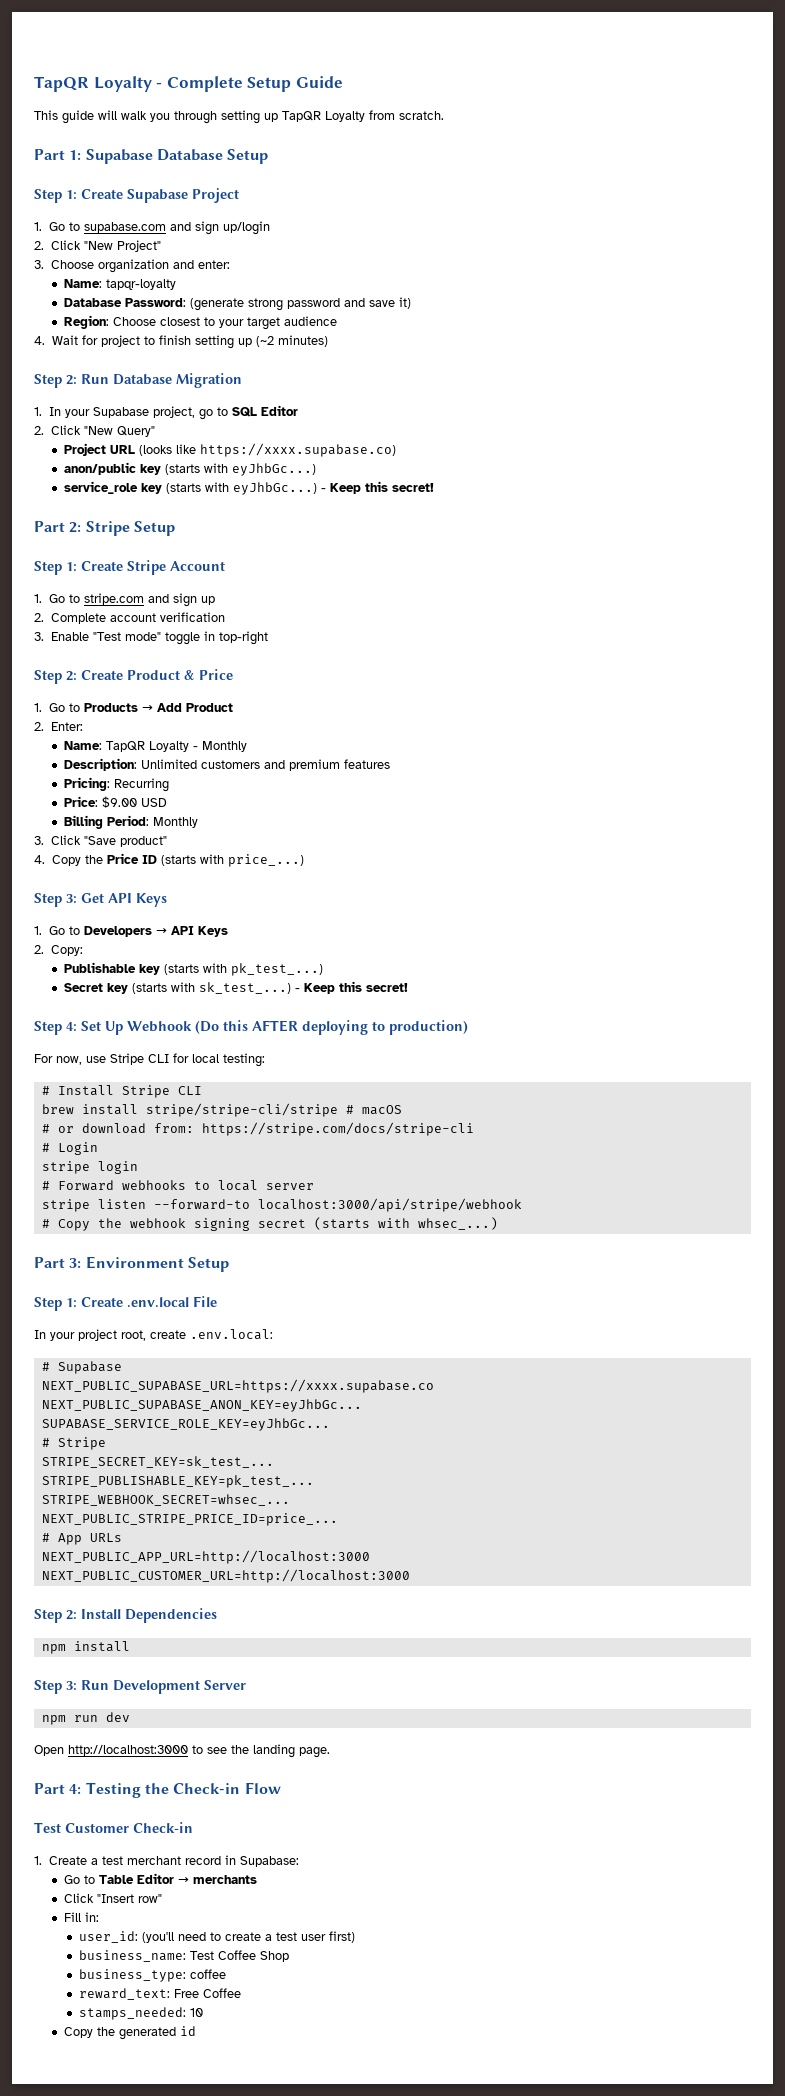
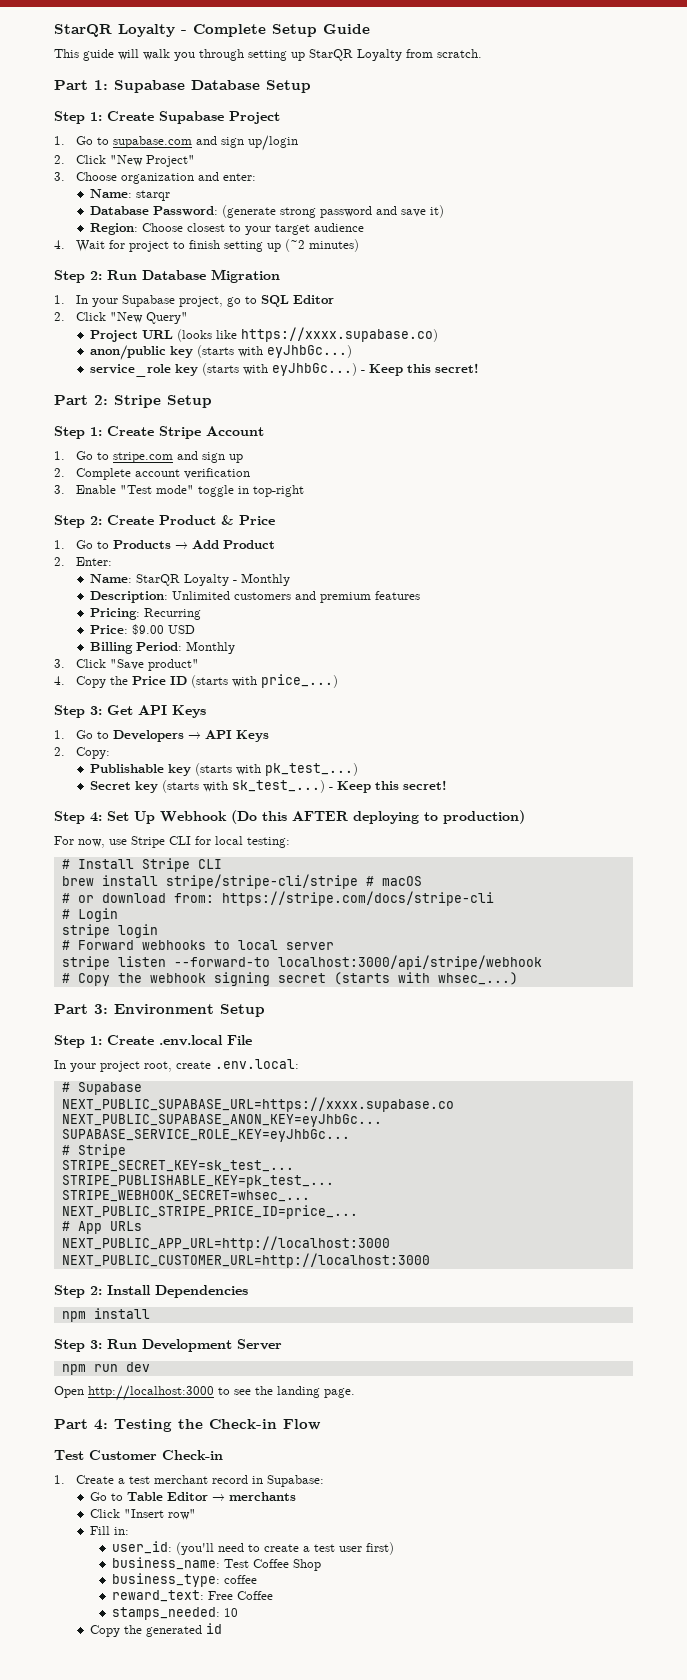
[34,76,89,92] TapQR -> [54,24,112,37] StarQR
[282,111,321,122] TapQR -> [309,49,353,61] StarQR
[105,279,176,290] tapqr-loyalty -> [136,190,171,201] starqr
[105,741,145,752] TapQR -> [136,574,181,586] StarQR

